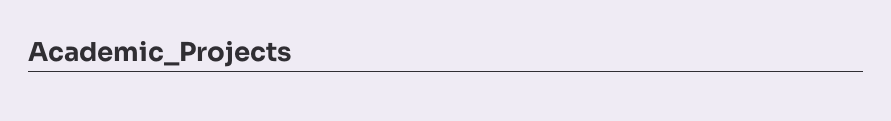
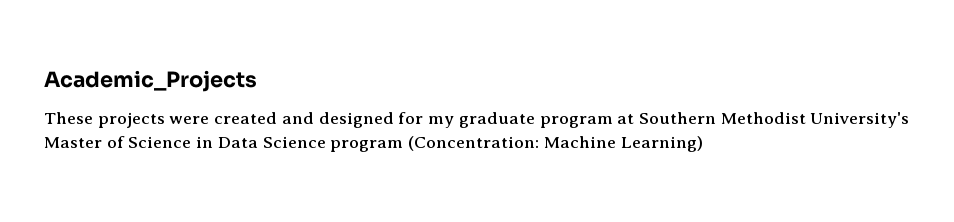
(291, 53) none -> [44,112,910,128] [44,136,703,152] // These projects were created and designed for my graduate program at Southern Methodist University's Master of Science in Data Science program (Concentration: Machine Learning)

